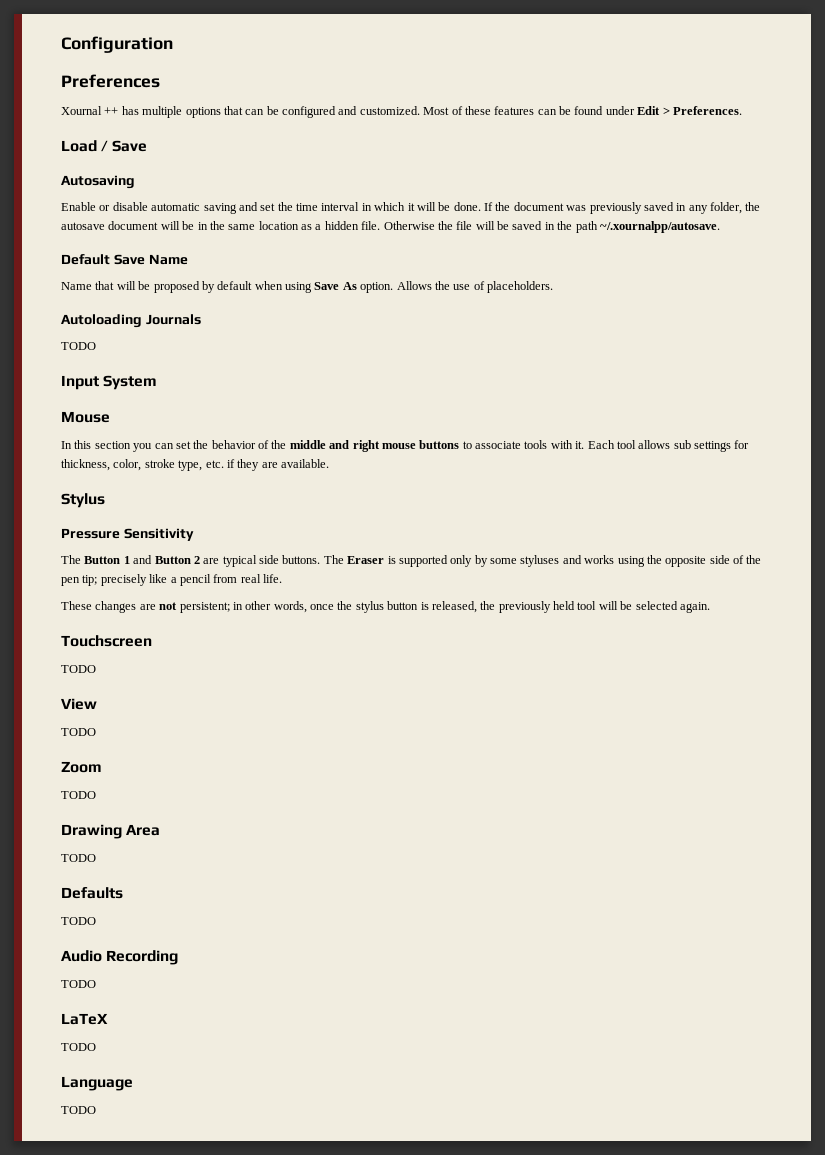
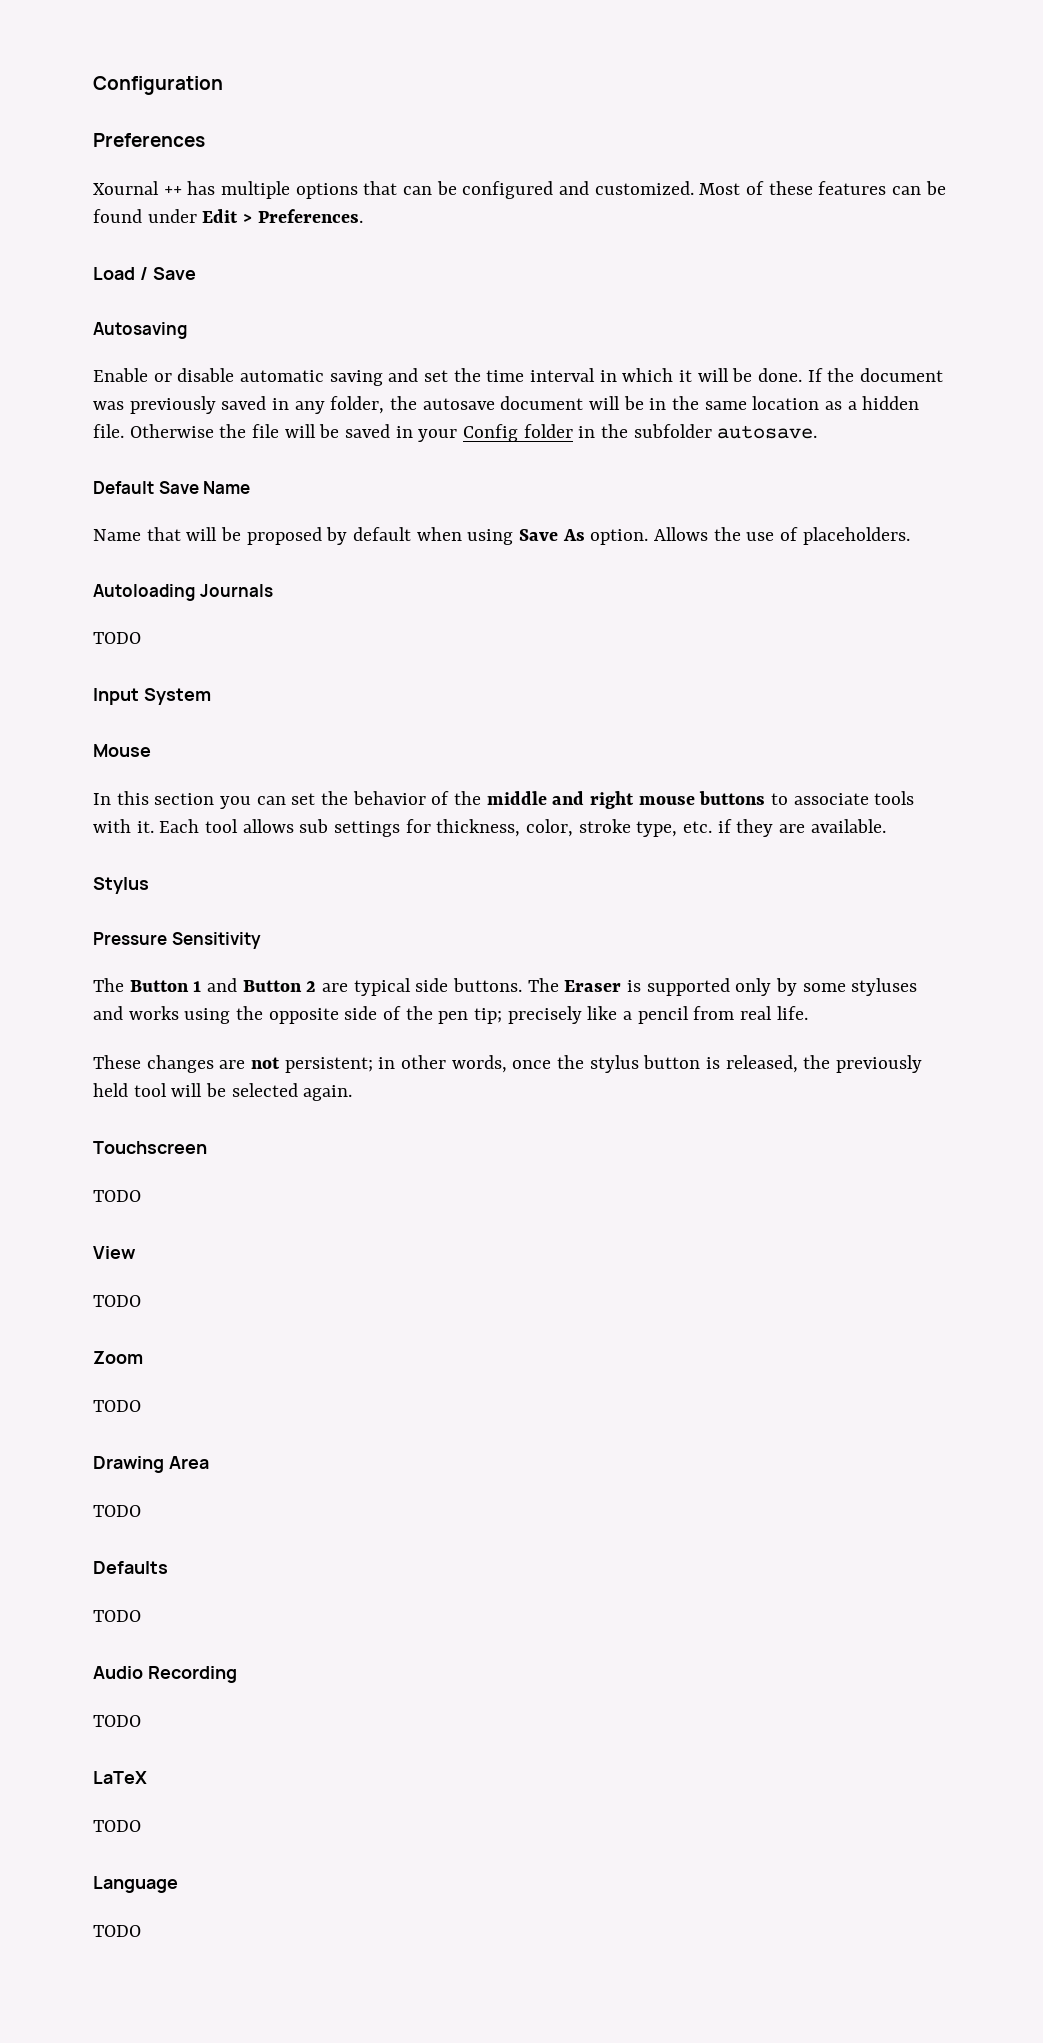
[557,221,720,233] the path ~/.xournalpp/autosave. -> [418,424,818,442] your Config folder in the subfolder autosave.

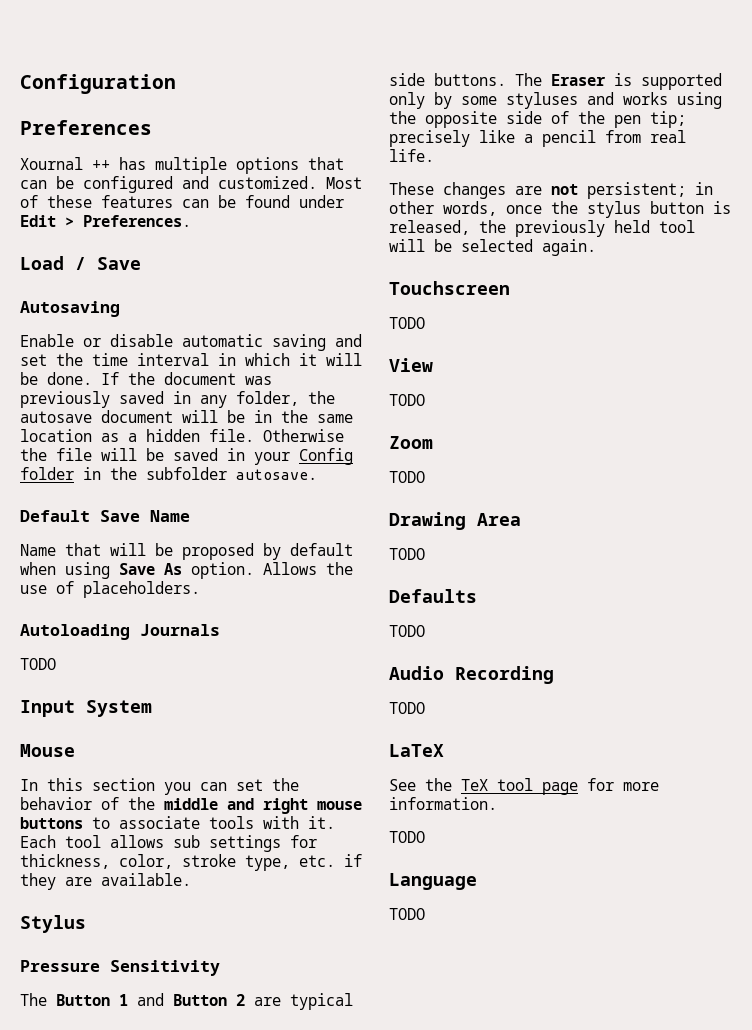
(147, 1777) none -> [389,778,659,795] [389,797,497,810] // See the TeX tool page for more information.

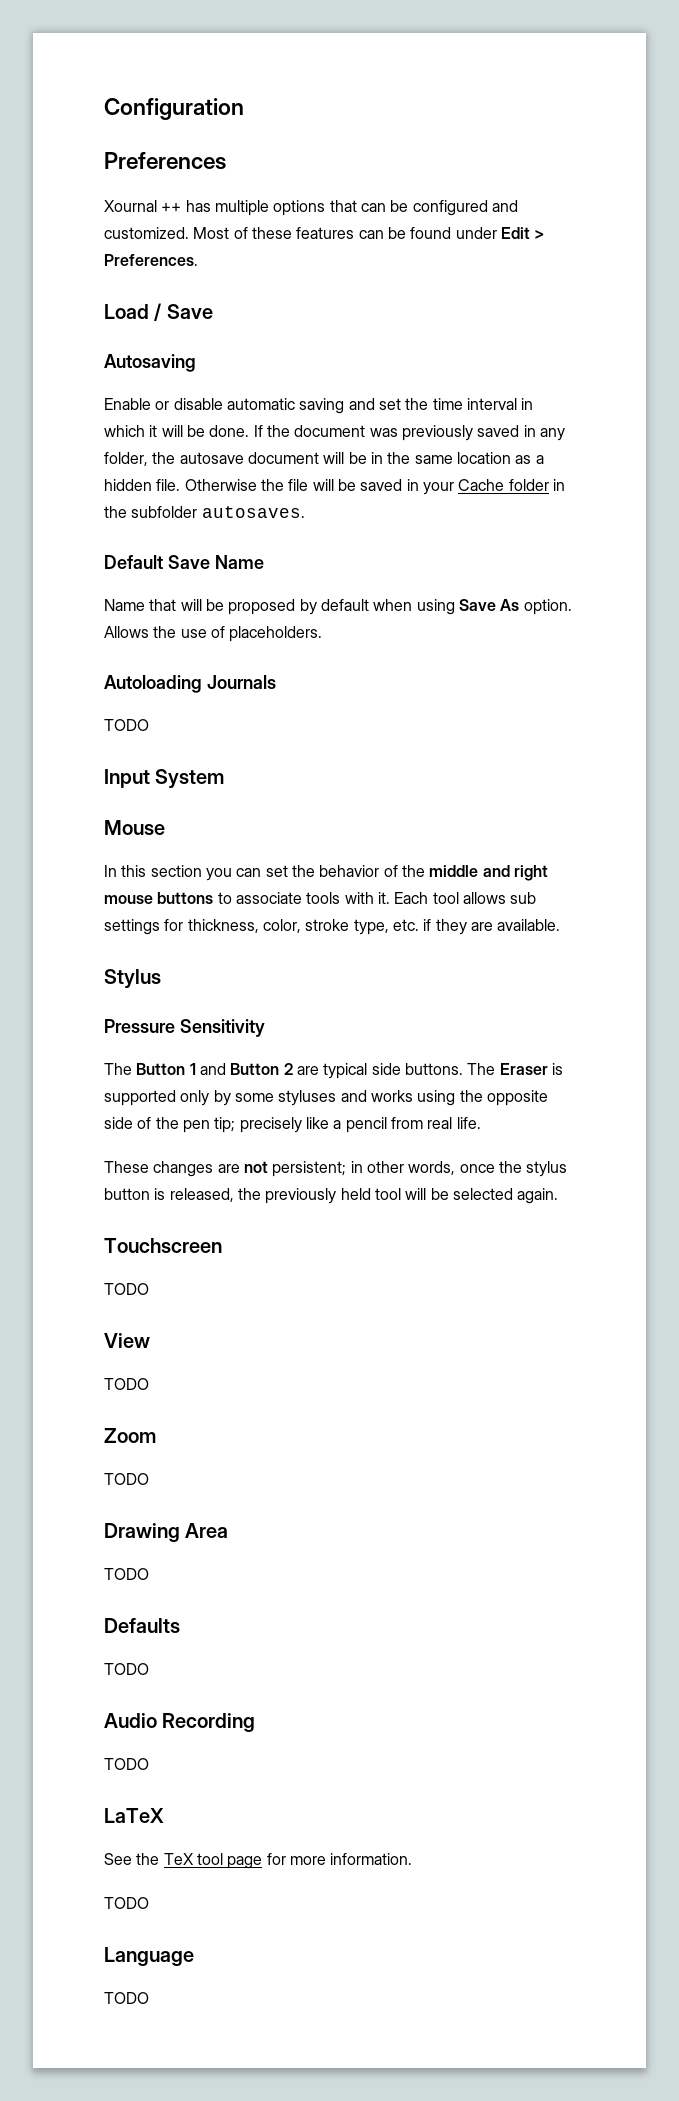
[299,448,353,465] Config -> [458,479,505,491] Cache
[236,469,317,480] autosave. -> [201,506,305,518] autosaves.

